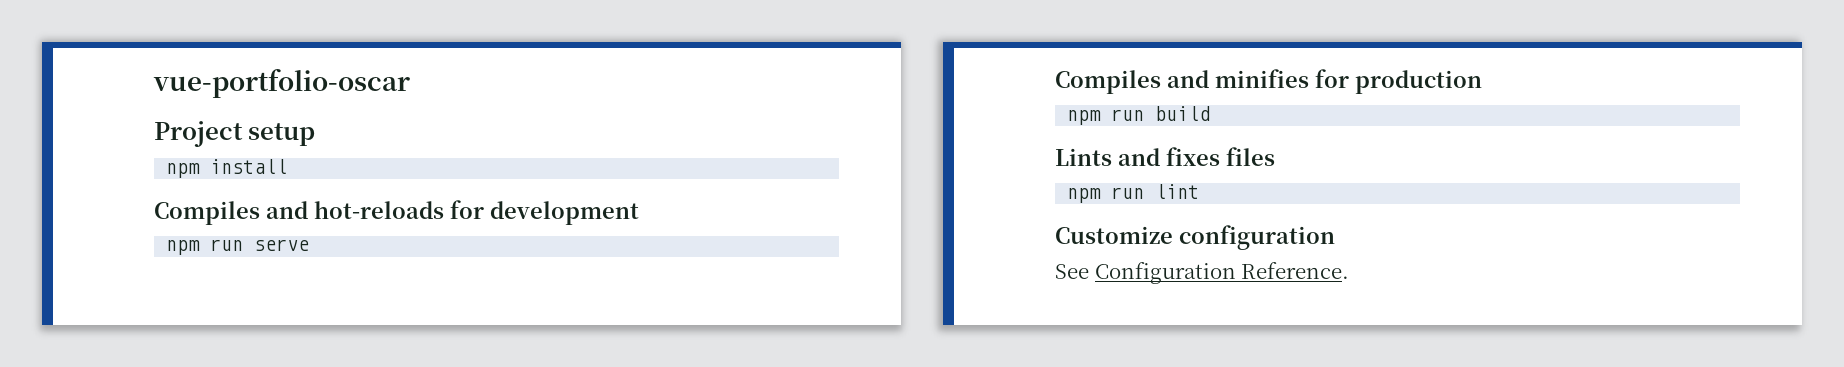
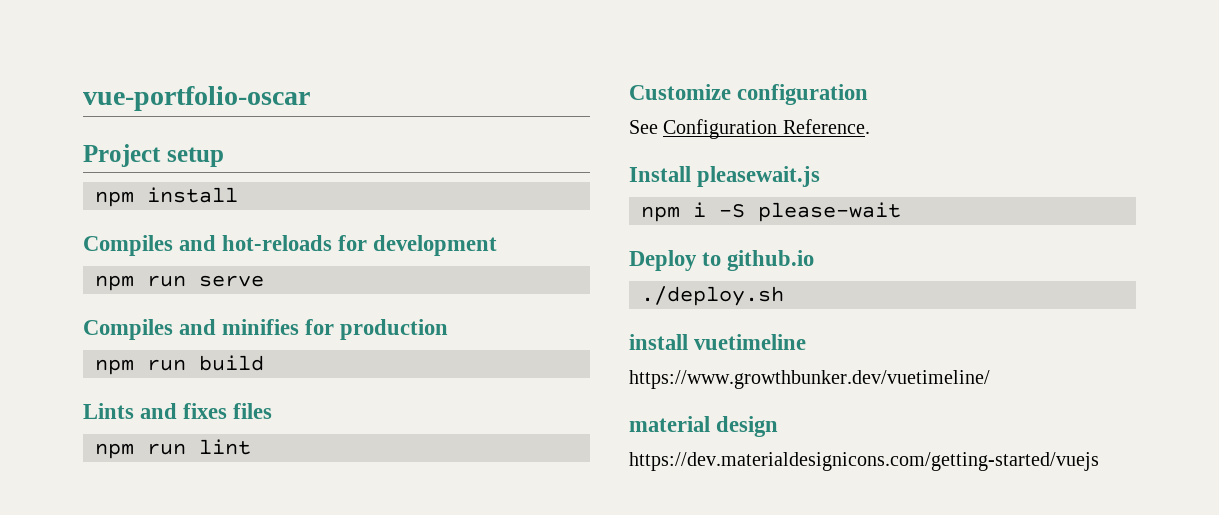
(1350, 270) none -> [629,166,821,187] [641,202,901,222] [629,250,815,271] [641,286,784,306] [629,334,807,350] [629,370,990,389] [629,416,779,437] [629,452,1099,471] // Install pleasewait.js // npm i -S please-wait // Deploy to github.io // ./deploy.sh // install vuetimeline // https://www.growthbunker.dev/vuetimeline/ // material design // https://dev.materialdesignicons.com/getting-started/vuejs

